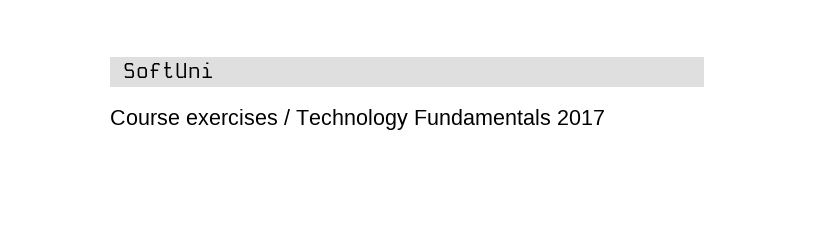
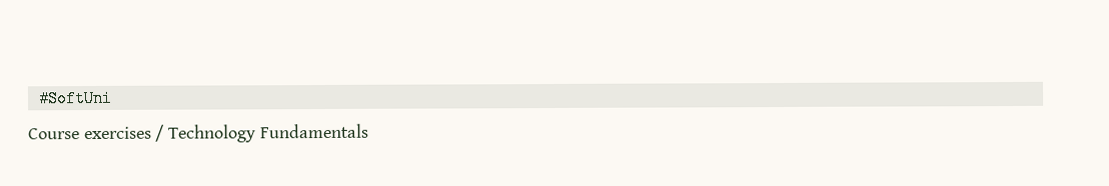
[122,62,214,78] SoftUni -> [37,89,113,108] #SoftUni
[557,110,605,125] 2017 -> (369, 131) none

